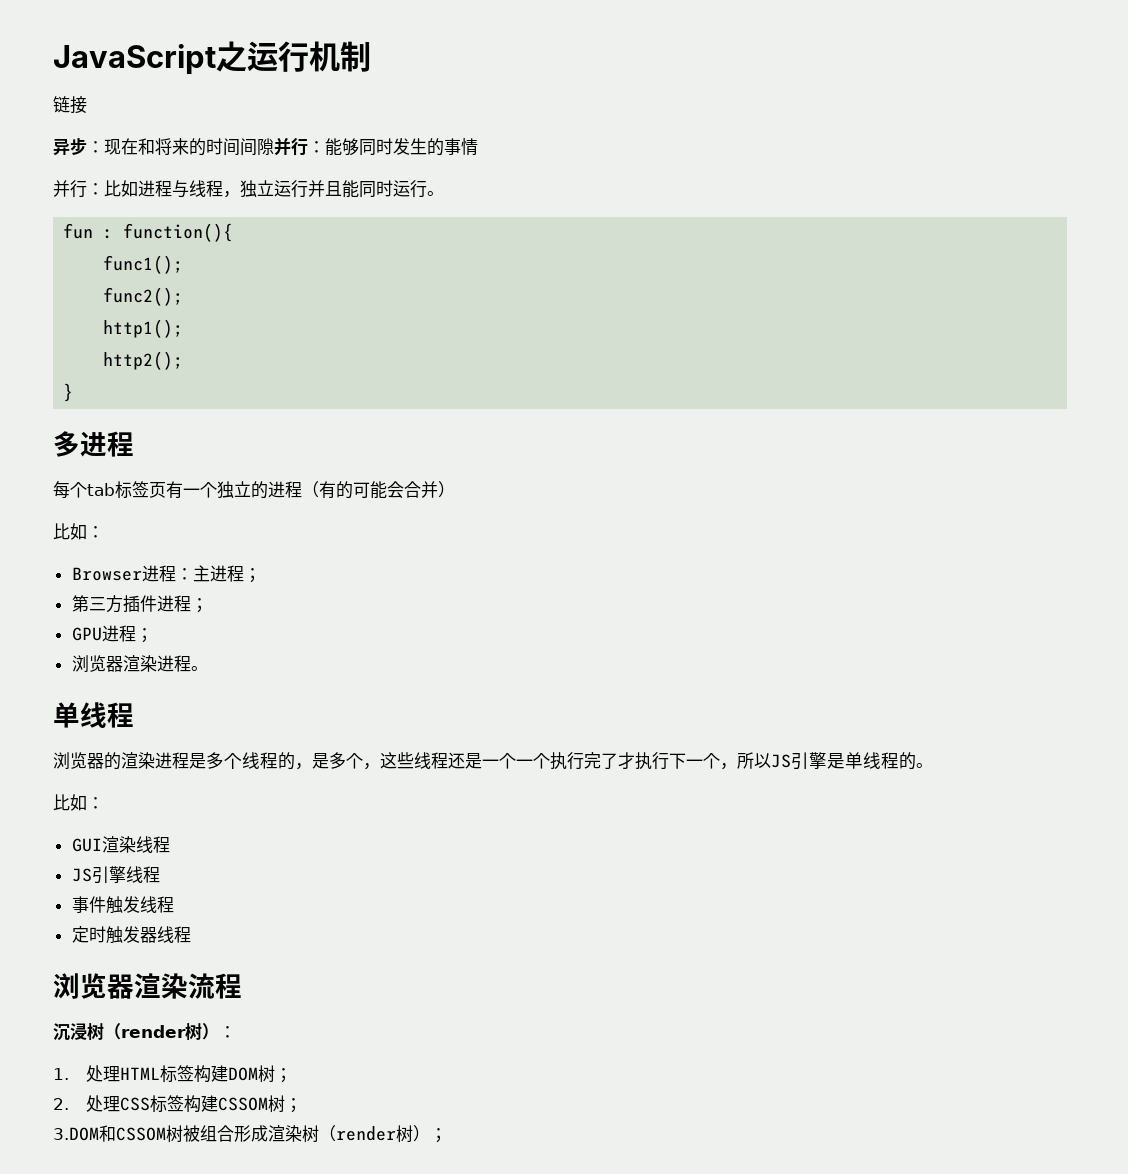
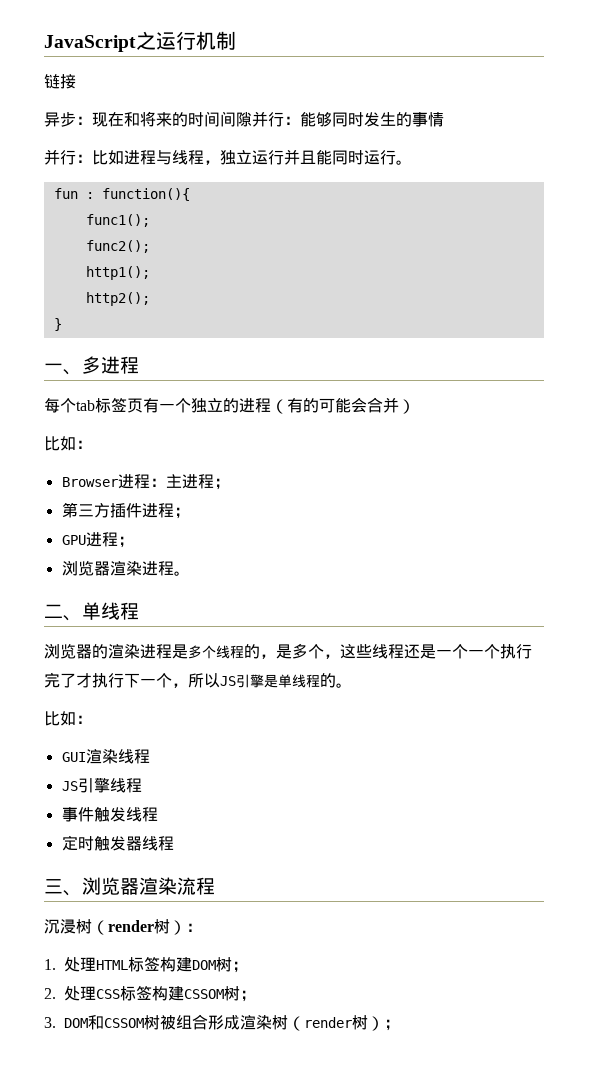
(74, 392) none -> [44,363,82,375] 一、
(208, 668) none -> [44,604,82,621] 二、
(191, 934) none -> [44,879,82,896] 三、
[53,1127,99,1141] 3.DOM -> [44,1017,88,1028] 3. DOM

